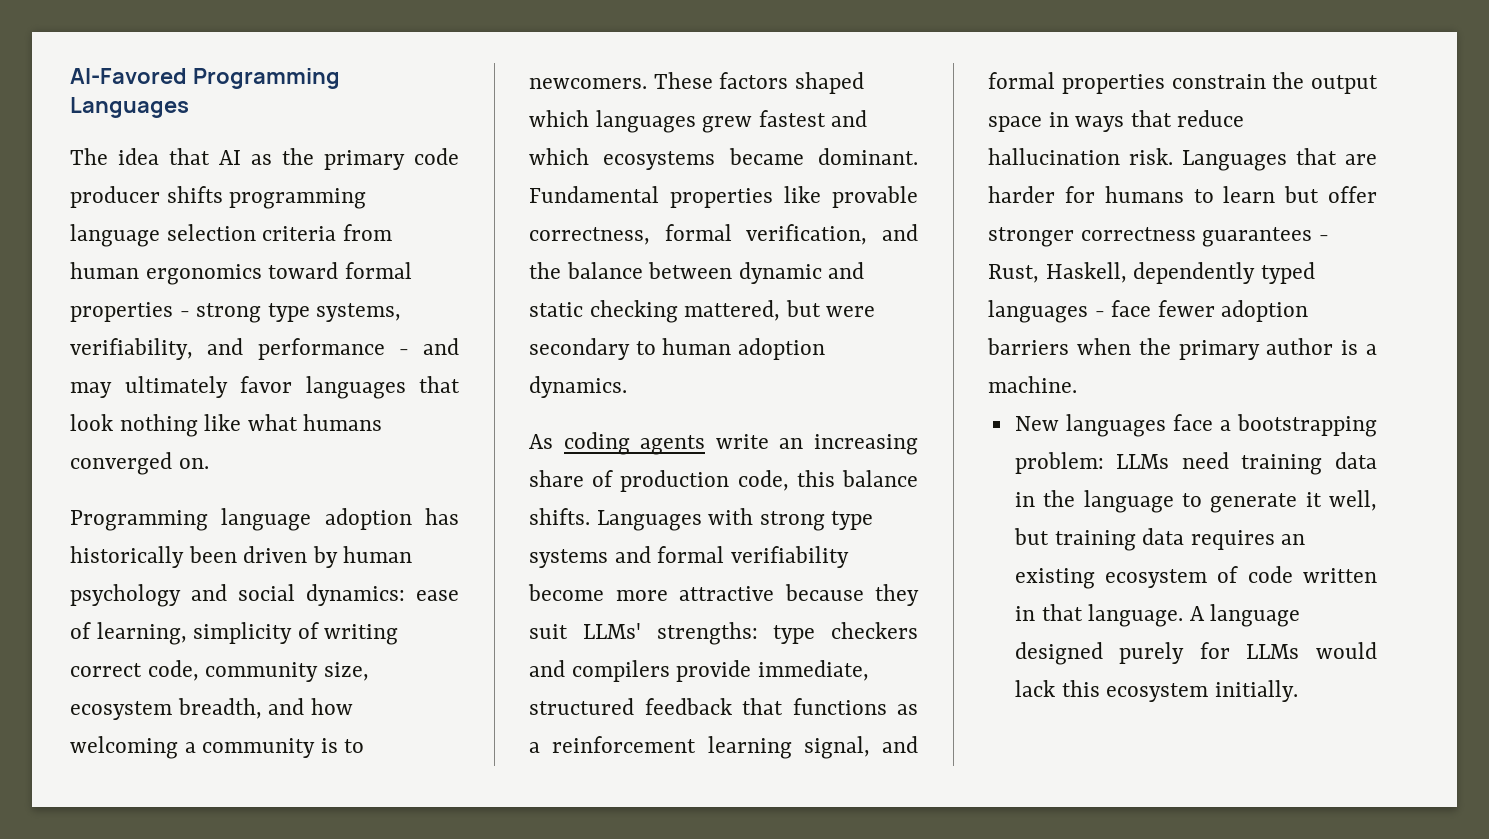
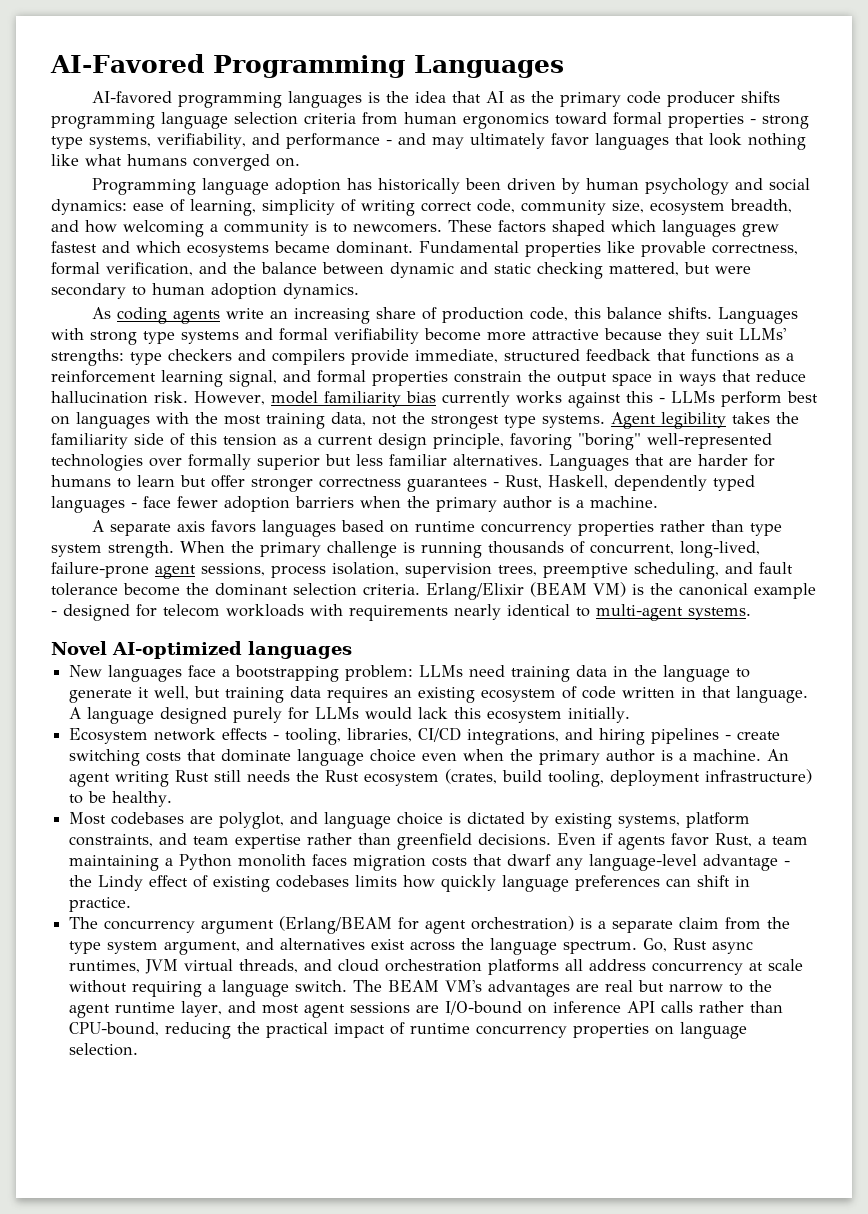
[70,148,108,165] The -> [92,91,410,108] AI-favored programming languages is the
(1173, 156) none -> [194,391,818,408] [51,412,799,429] [51,433,772,450] [51,454,543,471] However, model familiarity bias currently works against this - LLMs perform best on languages with the most training data, not the strongest type systems. Agent legibility takes the familiarity side of this tension as a current design principle, favoring "boring" well-represented technologies over formally superior but less familiar alternatives.
(1077, 384) none -> [92,520,783,537] [51,541,760,558] [51,562,793,579] [51,582,816,600] [51,604,751,621] [51,641,352,659] // A separate axis favors languages based on runtime concurrency properties rather than type system strength. When the primary challenge is running thousands of concurrent, long-lived, failure-prone agent sessions, process isolation, supervision trees, preemptive scheduling, and fault tolerance become the dominant selection criteria. Erlang/Elixir (BEAM VM) is the canonical example - designed for telecom workloads with requirements nearly identical to multi-agent systems. // Novel AI-optimized languages
(1298, 691) none -> [69,727,781,745] [69,749,790,766] [69,769,813,787] [69,791,173,807] [69,812,751,829] [69,833,809,850] [69,854,791,871] [69,875,751,892] [69,897,132,912] [69,916,791,934] [69,938,754,955] [69,959,804,975] [69,980,773,997] [69,1001,784,1018] [69,1022,748,1039] [69,1043,139,1056] // Ecosystem network effects - tooling, libraries, CI/CD integrations, and hiring pipelines - create switching costs that dominate language choice even when the primary author is a machine. An agent writing Rust still needs the Rust ecosystem (crates, build tooling, deployment infrastructure) to be healthy. // Most codebases are polyglot, and language choice is dictated by existing systems, platform constraints, and team expertise rather than greenfield decisions. Even if agents favor Rust, a team maintaining a Python monolith faces migration costs that dwarf any language-level advantage - the Lindy effect of existing codebases limits how quickly language preferences can shift in practice. // The concurrency argument (Erlang/BEAM for agent orchestration) is a separate claim from the type system argument, and alternatives exist across the language spectrum. Go, Rust async runtimes, JVM virtual threads, and cloud orchestration platforms all address concurrency at scale without requiring a language switch. The BEAM VM's advantages are real but narrow to the agent runtime layer, and most agent sessions are I/O-bound on inference API calls rather than CPU-bound, reducing the practical impact of runtime concurrency properties on language selection.

